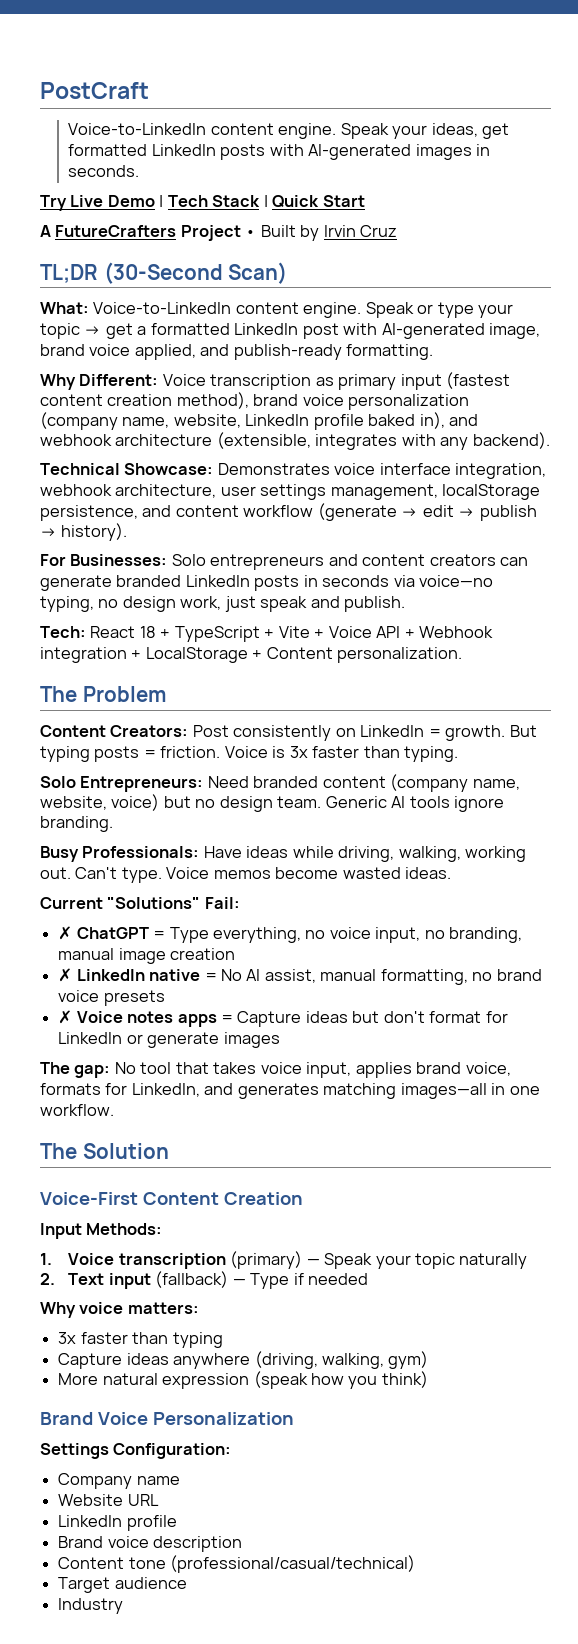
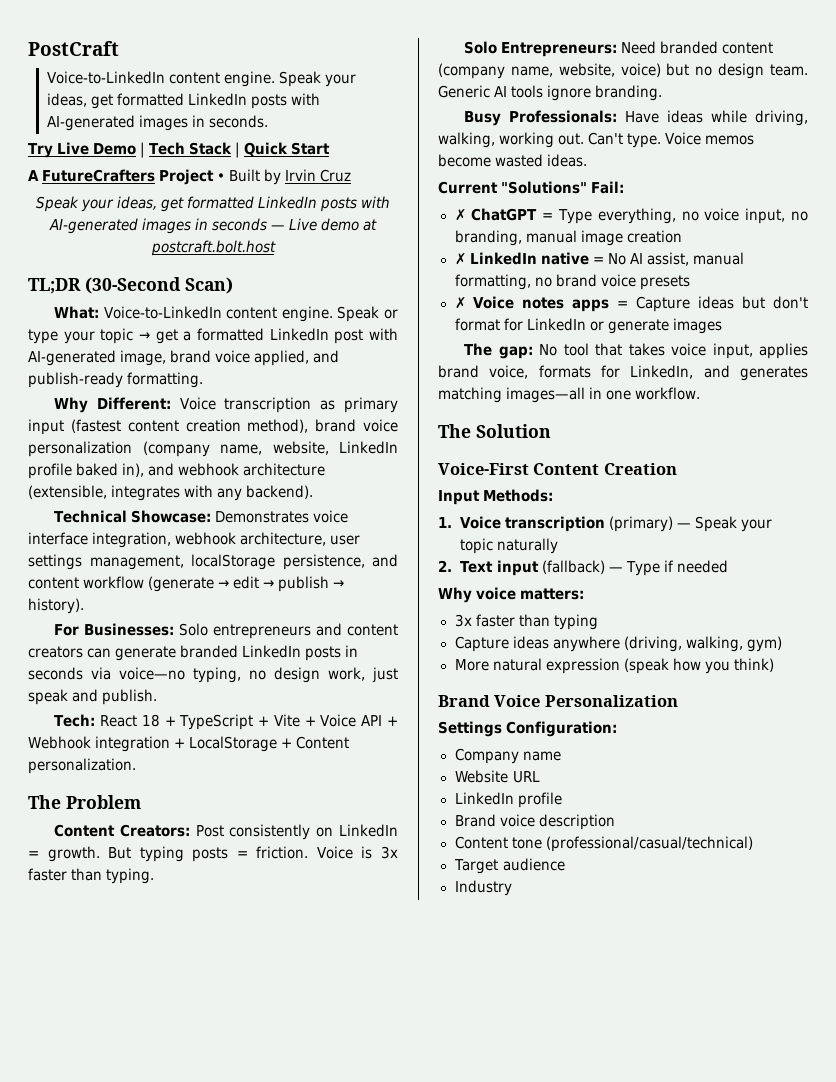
(398, 231) none -> [35,196,391,212] [48,218,378,234] [150,240,276,256] // Speak your ideas, get formatted LinkedIn posts with AI-generated images in seconds — Live demo at postcraft.bolt.host

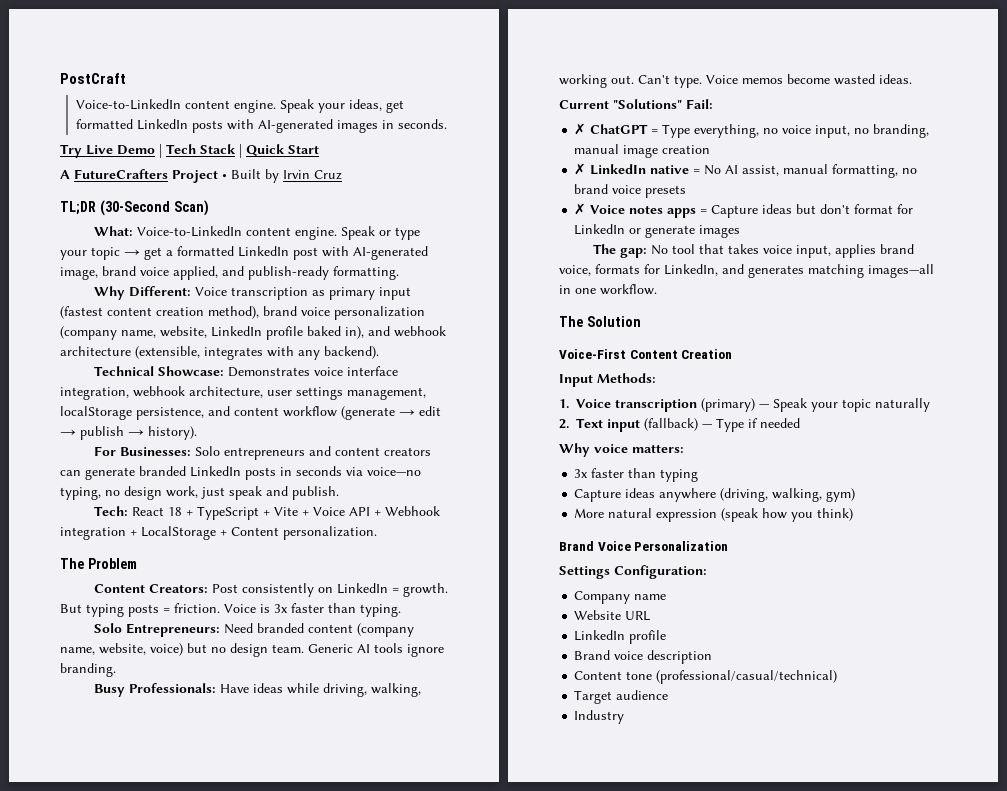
[35,196,391,212] [48,218,378,234] [150,240,276,256] // Speak your ideas, get formatted LinkedIn posts with AI-generated images in seconds — Live demo at postcraft.bolt.host -> (342, 175) none

